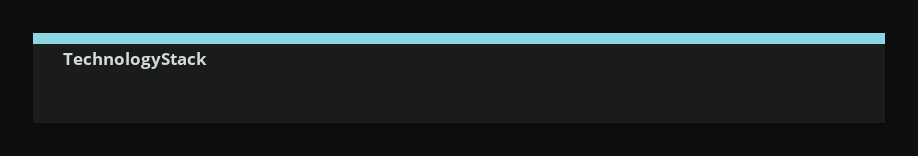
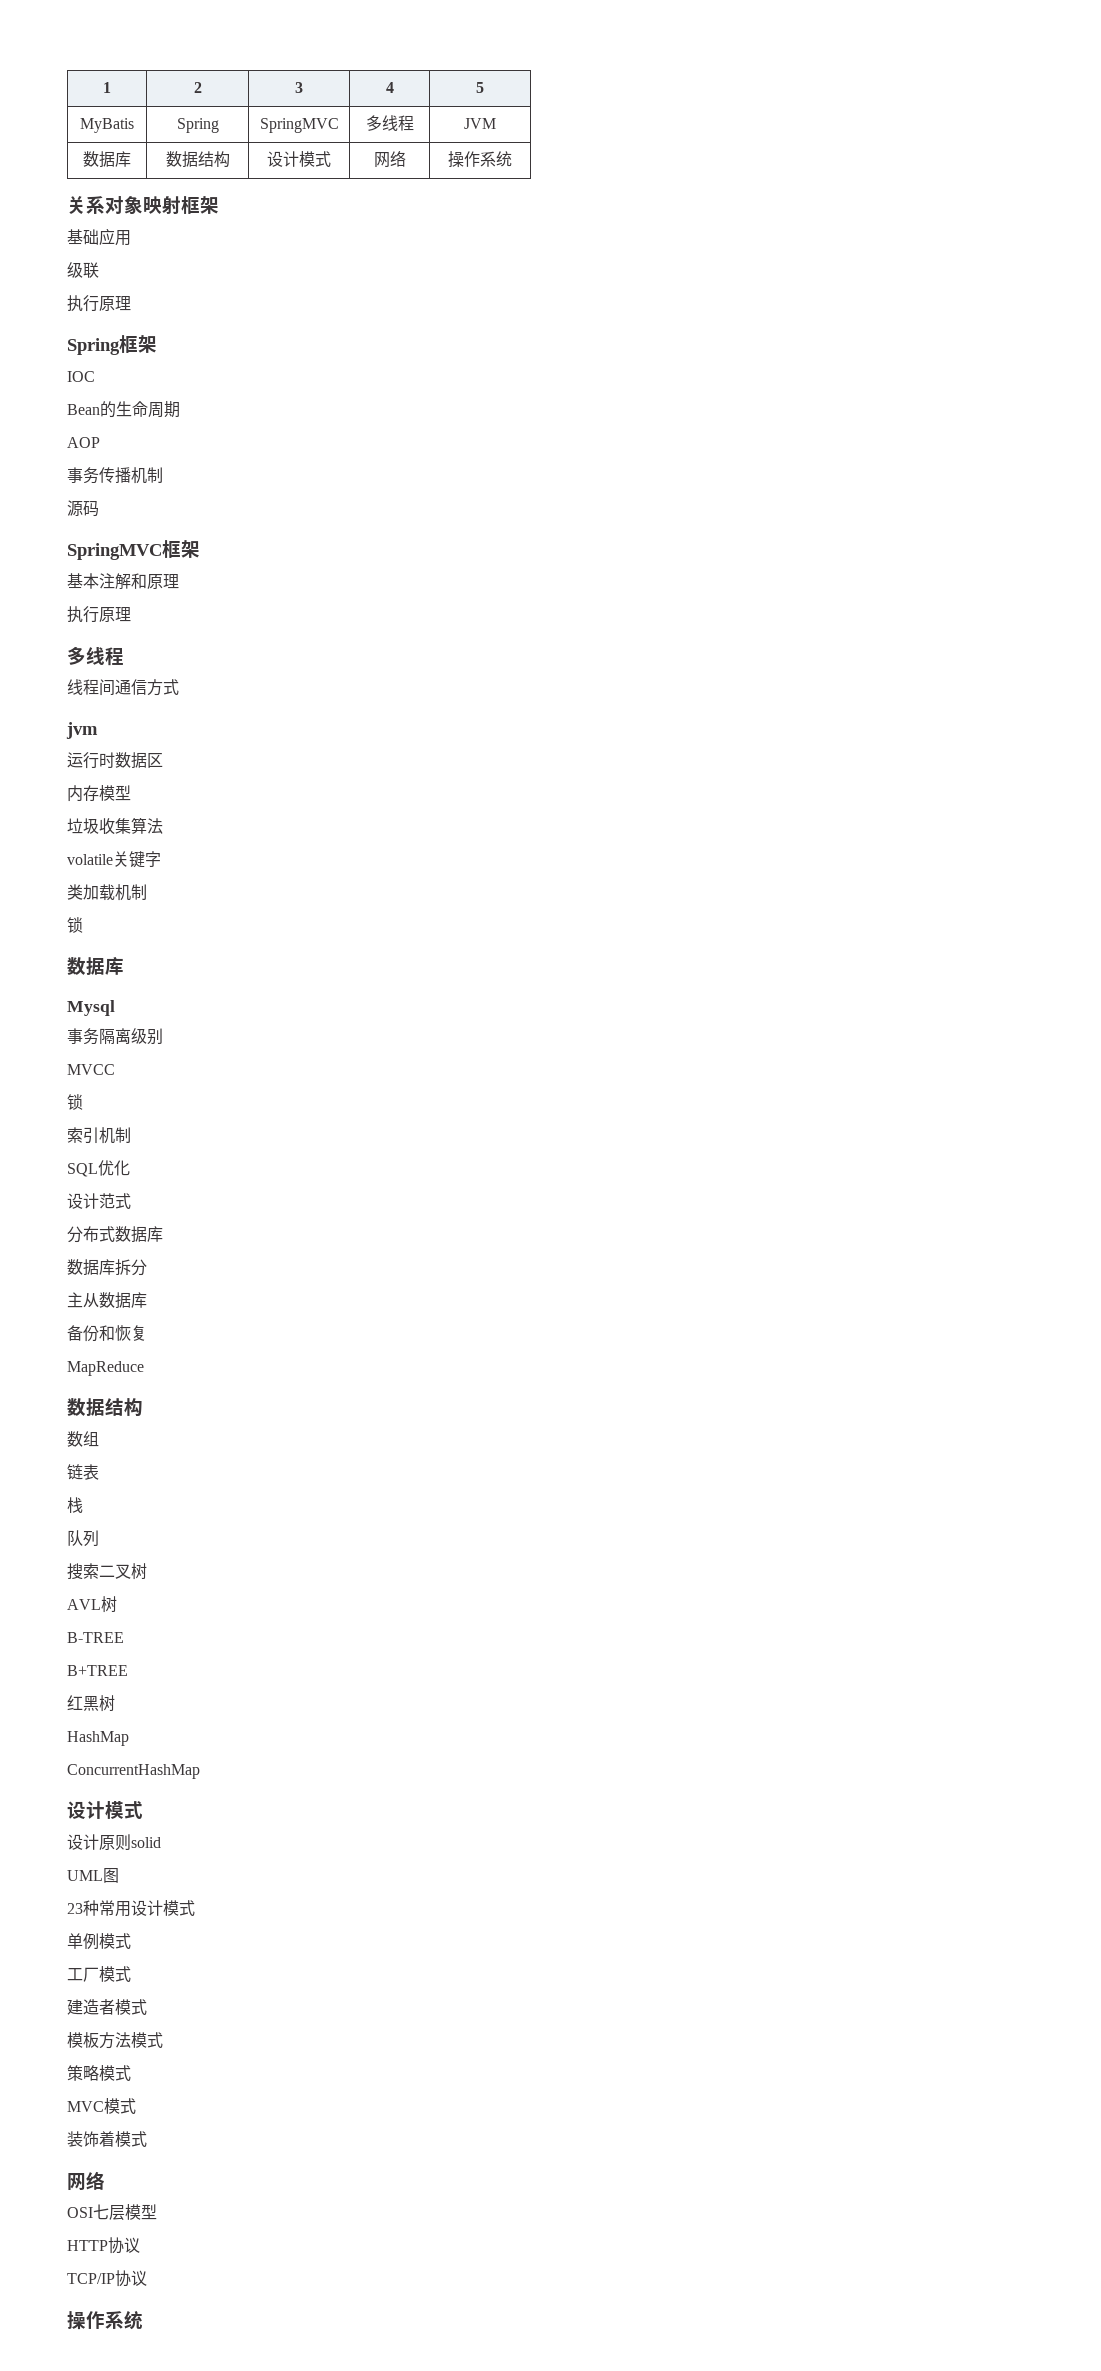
[63,52,207,69] TechnologyStack -> [103,82,111,93] [193,82,202,93] [295,82,303,93] [385,82,394,93] [476,82,484,93] [80,118,134,133] [176,118,219,133] [259,118,339,133] [365,115,414,131] [464,118,496,129] [83,151,131,168] [165,151,230,168] [267,151,331,167] [373,150,406,168] [448,151,512,168] [67,196,219,215] [67,228,131,246] [67,262,99,278] [67,295,131,312] [67,335,157,355] [67,371,95,382] [67,401,180,418] [67,437,100,448] [67,467,163,484] [67,500,99,517] [67,540,200,560] [67,573,179,590] [67,606,131,623] [67,646,124,666] [67,679,179,696] [66,722,98,739] [67,752,163,769] [67,785,131,802] [67,817,163,835] [67,851,161,868] [67,884,147,901] [67,917,83,933] [67,957,124,975] [67,1000,115,1016] [67,1028,163,1045] [67,1064,115,1075] [67,1094,83,1110] [67,1127,131,1144] [67,1160,130,1177] [67,1193,131,1209] [67,1226,163,1243] [67,1259,147,1276] [67,1292,147,1309] [67,1325,147,1342] [67,1361,144,1376] [67,1398,143,1417] [67,1431,99,1447] [67,1464,99,1480] [67,1497,83,1513] [67,1530,99,1547] [67,1563,147,1580] [67,1596,117,1613] [67,1632,124,1643] [67,1665,128,1676] [67,1695,115,1712] [67,1731,129,1746] [67,1764,200,1779] [67,1801,143,1819] [67,1834,161,1851] [67,1868,119,1883] [67,1900,195,1917] [67,1933,131,1950] [67,1966,131,1982] [67,1999,147,2015] [67,2032,163,2049] [67,2065,131,2081] [67,2098,136,2114] [67,2131,147,2147] [67,2171,105,2191] [67,2204,157,2220] [67,2237,140,2254] [67,2270,147,2287] [67,2310,143,2330] 1 | 2 | 3 | 4 | 5 // MyBatis | Spring | SpringMVC | 多线程 | JVM // 数据库 | 数据结构 | 设计模式 | 网络 | 操作系统 // 关系对象映射框架 // 基础应用 // 级联 // 执行原理 // Spring框架 // IOC // Bean的生命周期 // AOP // 事务传播机制 // 源码 // SpringMVC框架 // 基本注解和原理 // 执行原理 // 多线程 // 线程间通信方式 // jvm // 运行时数据区 // 内存模型 // 垃圾收集算法 // volatile关键字 // 类加载机制 // 锁 // 数据库 // Mysql // 事务隔离级别 // MVCC // 锁 // 索引机制 // SQL优化 // 设计范式 // 分布式数据库 // 数据库拆分 // 主从数据库 // 备份和恢复 // MapReduce // 数据结构 // 数组 // 链表 // 栈 // 队列 // 搜索二叉树 // AVL树 // B-TREE // B+TREE // 红黑树 // HashMap // ConcurrentHashMap // 设计模式 // 设计原则solid // UML图 // 23种常用设计模式 // 单例模式 // 工厂模式 // 建造者模式 // 模板方法模式 // 策略模式 // MVC模式 // 装饰着模式 // 网络 // OSI七层模型 // HTTP协议 // TCP/IP协议 // 操作系统

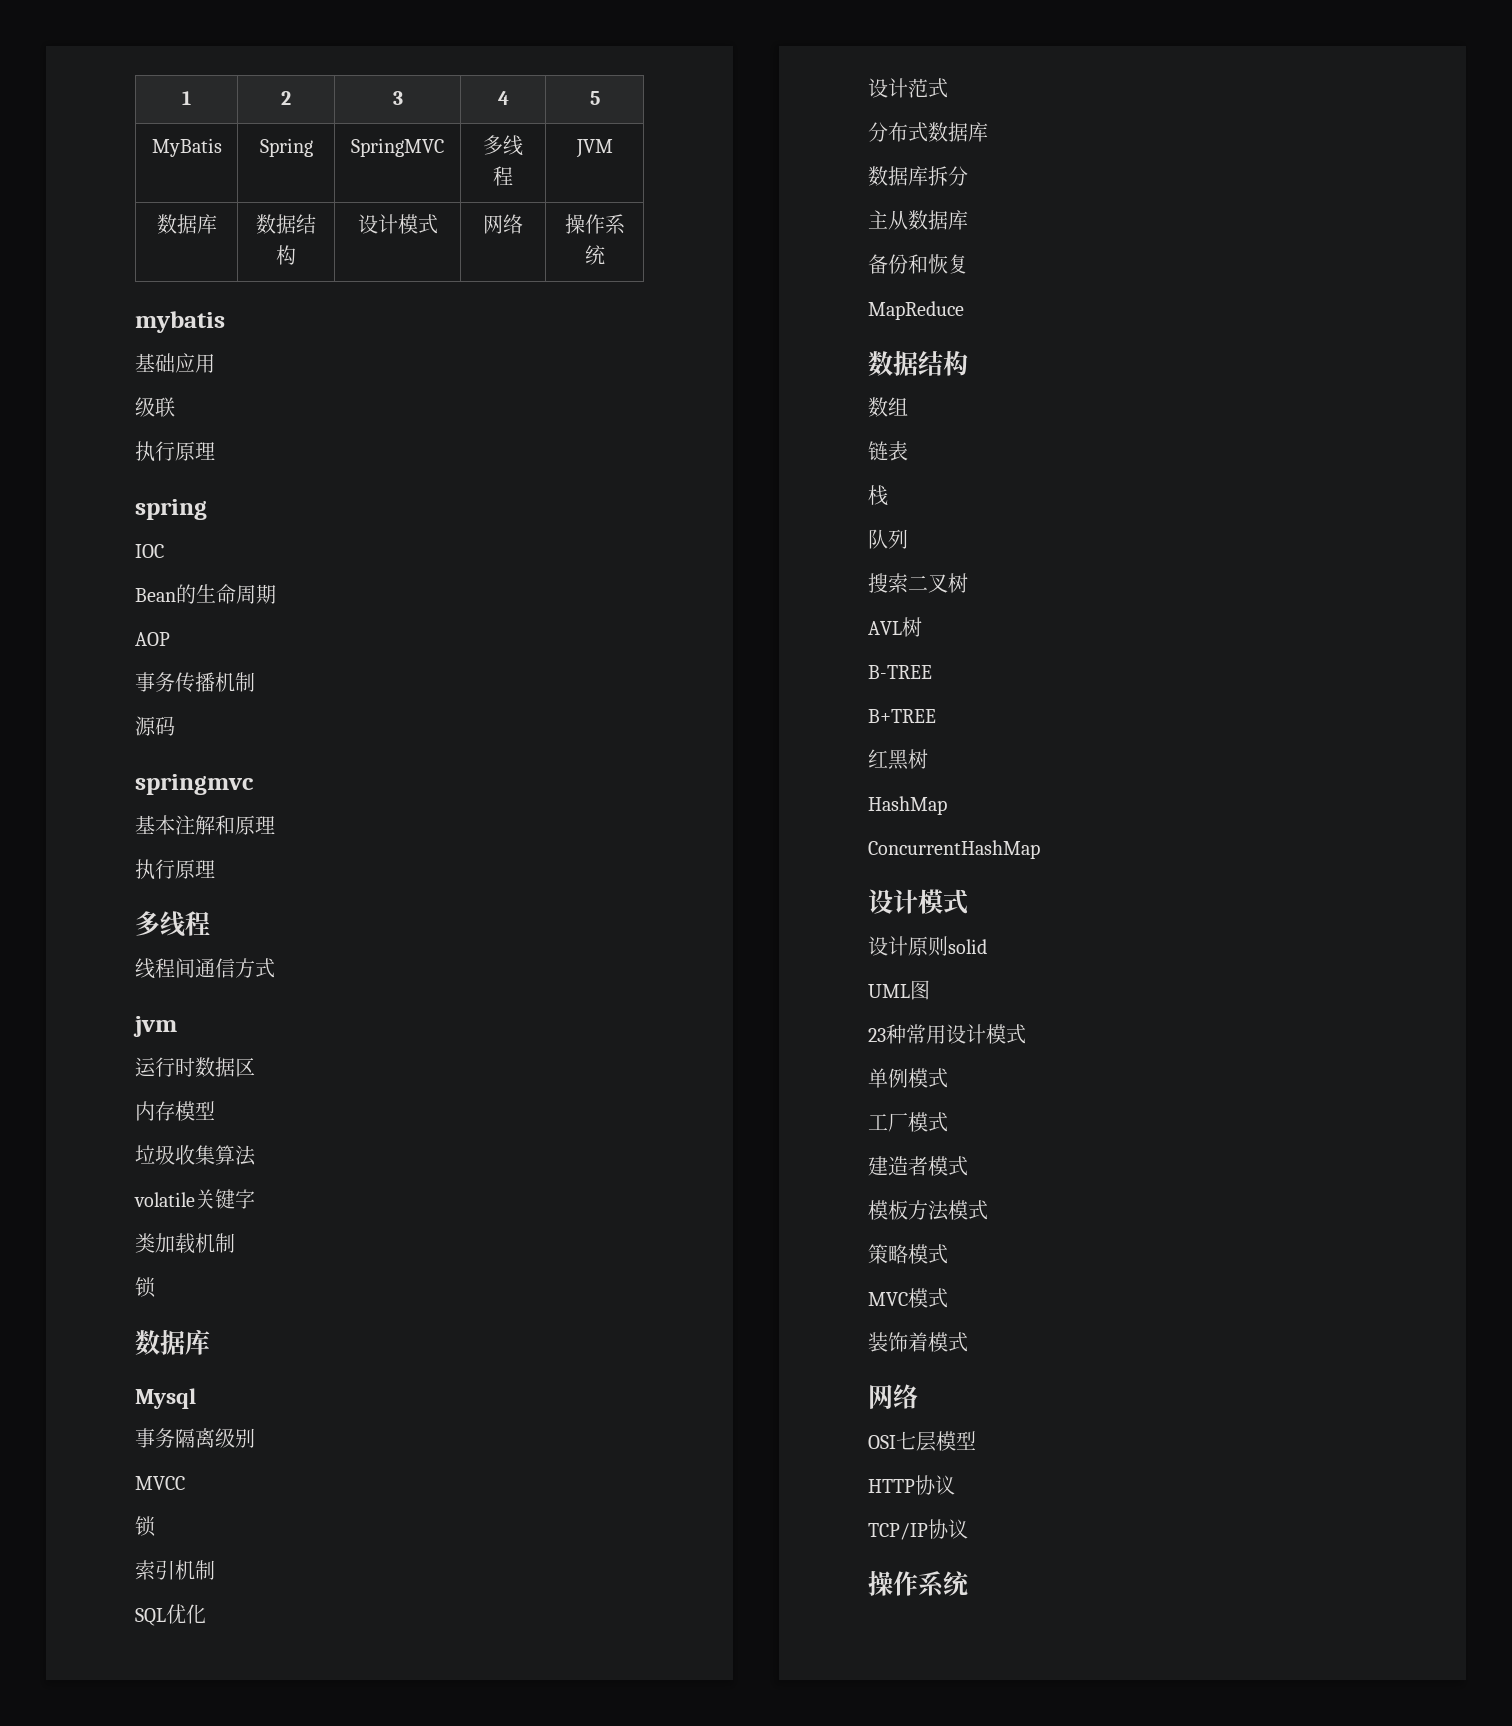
[67,196,219,215] 关系对象映射框架 -> [135,311,225,333] mybatis
[67,335,157,355] Spring框架 -> [135,499,207,520] spring
[67,540,200,560] SpringMVC框架 -> [135,774,254,795] springmvc

